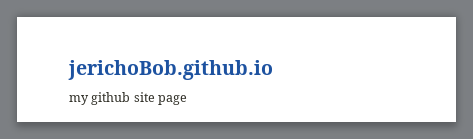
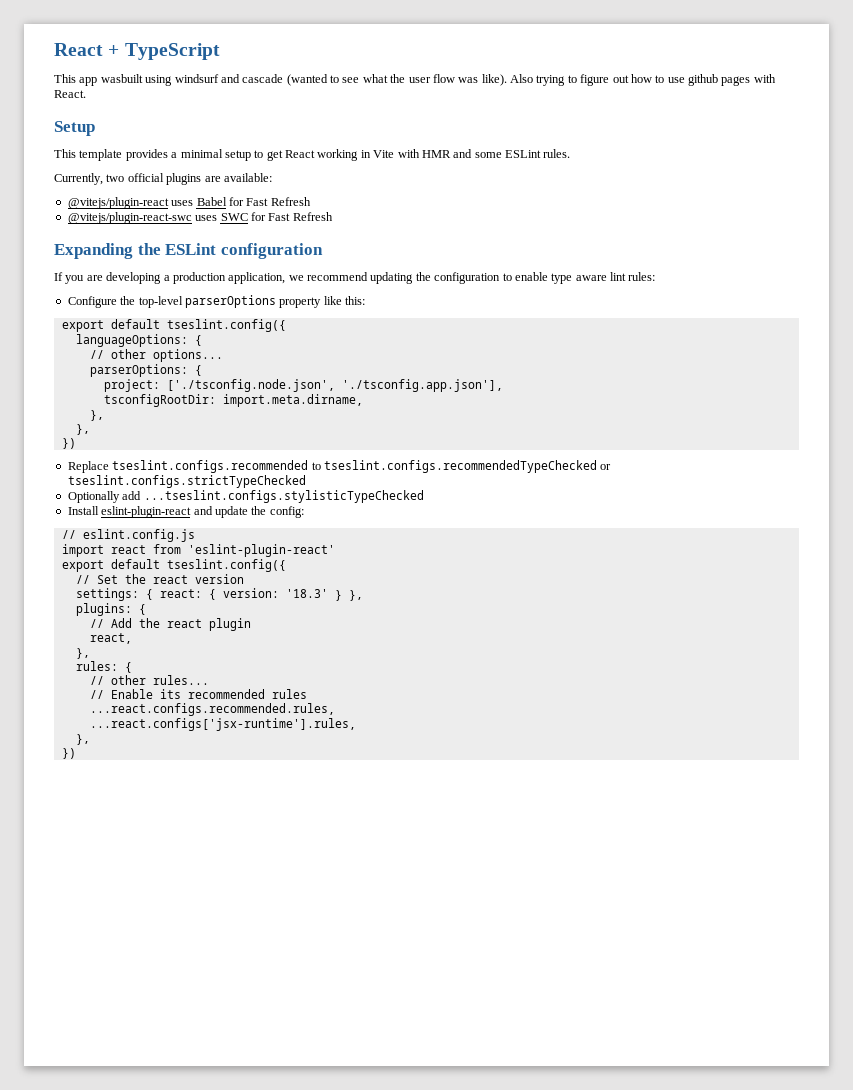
[68,60,273,80] [69,92,188,105] jerichoBob.github.io // my github site page -> [54,43,220,60] [54,74,776,86] [54,90,86,98] [54,121,95,136] [54,149,571,161] [54,173,272,185] [67,197,311,209] [67,212,333,224] [54,243,323,259] [54,272,656,284] [67,295,365,308] [61,319,286,332] [75,334,202,347] [89,349,223,362] [89,364,202,377] [103,379,503,392] [103,394,363,407] [89,410,104,421] [75,424,90,435] [61,438,76,449] [67,460,612,473] [67,475,306,488] [67,490,424,503] [67,506,304,518] [61,529,195,542] [61,544,335,557] [61,559,286,572] [75,574,244,584] [75,588,363,601] [75,603,146,616] [89,618,251,631] [89,633,132,644] [75,648,90,659] [75,661,132,673] [89,675,209,685] [89,689,307,699] [89,703,335,716] [89,718,356,731] [75,734,90,745] [61,748,76,759] React + TypeScript // This app wasbuilt using windsurf and cascade (wanted to see what the user flow was like). Also trying to figure out how to use github pages with React. // Setup // This template provides a minimal setup to get React working in Vite with HMR and some ESLint rules. // Currently, two official plugins are available: // @vitejs/plugin-react uses Babel for Fast Refresh // @vitejs/plugin-react-swc uses SWC for Fast Refresh // Expanding the ESLint configuration // If you are developing a production application, we recommend updating the configuration to enable type aware lint rules: // Configure the top-level parserOptions property like this: // export default tseslint.config({ // languageOptions: { // // other options... // parserOptions: { // project: ['./tsconfig.node.json', './tsconfig.app.json'], // tsconfigRootDir: import.meta.dirname, // }, // }, // }) // Replace tseslint.configs.recommended to tseslint.configs.recommendedTypeChecked or tseslint.configs.strictTypeChecked // Optionally add ...tseslint.configs.stylisticTypeChecked // Install eslint-plugin-react and update the config: // // eslint.config.js // import react from 'eslint-plugin-react' // export default tseslint.config({ // // Set the react version // settings: { react: { version: '18.3' } }, // plugins: { // // Add the react plugin // react, // }, // rules: { // // other rules... // // Enable its recommended rules // ...react.configs.recommended.rules, // ...react.configs['jsx-runtime'].rules, // }, // })

